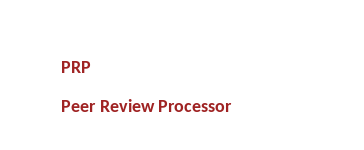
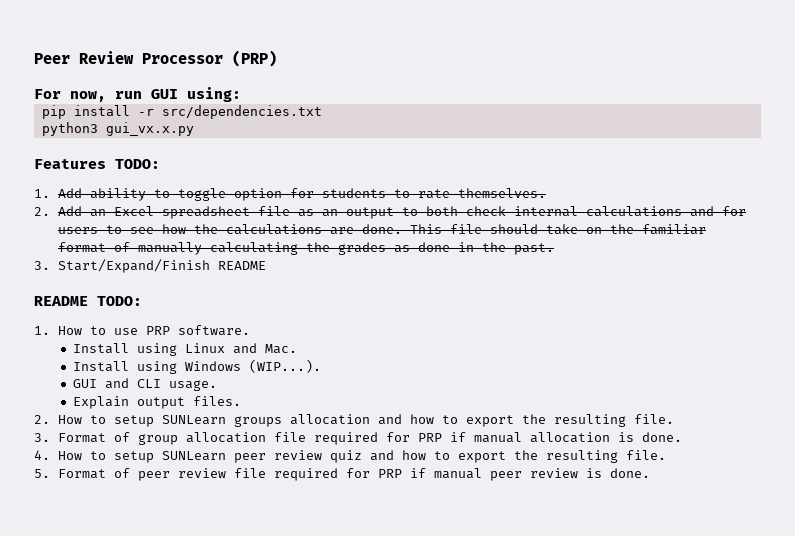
[61,61,91,73] PRP // -> (34, 58) none
(233, 106) none -> [232,50,277,67] [34,87,241,102] [41,105,322,119] [41,122,194,136] [34,159,160,169] [34,188,547,201] [34,206,747,219] [58,224,707,235] [58,242,555,255] [34,259,267,273] [34,296,142,306] [34,325,251,336] [72,343,297,356] [72,359,321,374] [72,378,217,391] [72,396,241,409] [34,414,675,427] [34,432,683,445] [34,450,667,463] [34,468,651,481] (PRP) // For now, run GUI using: // pip install -r src/dependencies.txt // python3 gui_vx.x.py // Features TODO: // 1. Add ability to toggle option for students to rate themselves. // 2. Add an Excel spreadsheet file as an output to both check internal calculations and for users to see how the calculations are done. This file should take on the familiar format of manually calculating the grades as done in the past. // 3. Start/Expand/Finish README // README TODO: // 1. How to use PRP software. // Install using Linux and Mac. // Install using Windows (WIP...). // GUI and CLI usage. // Explain output files. // 2. How to setup SUNLearn groups allocation and how to export the resulting file. // 3. Format of group allocation file required for PRP if manual allocation is done. // 4. How to setup SUNLearn peer review quiz and how to export the resulting file. // 5. Format of peer review file required for PRP if manual peer review is done.

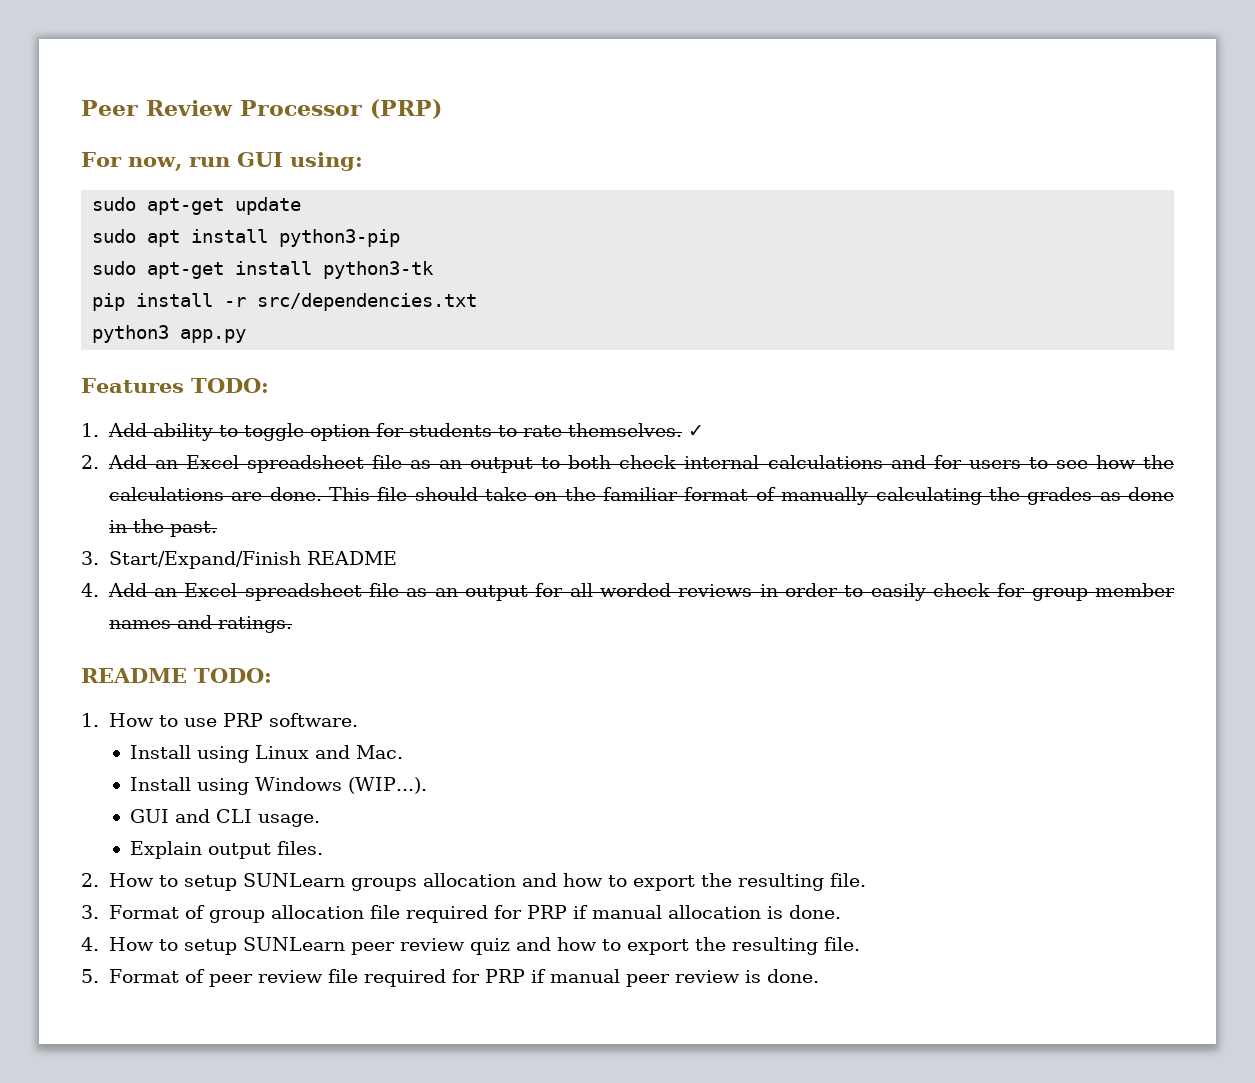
(241, 94) none -> [92,197,302,215] [92,229,401,247] [92,261,435,279] // sudo apt-get update // sudo apt install python3-pip // sudo apt-get install python3-tk
[105,122,194,136] gui_vx.x.py -> [180,329,247,343] app.py
(547, 193) none -> [687,425,704,437] ✓
(267, 265) none -> [81,583,1175,601] [108,615,292,633] // 4. Add an Excel spreadsheet file as an output for all worded reviews in order to easily check for group member names and ratings.

